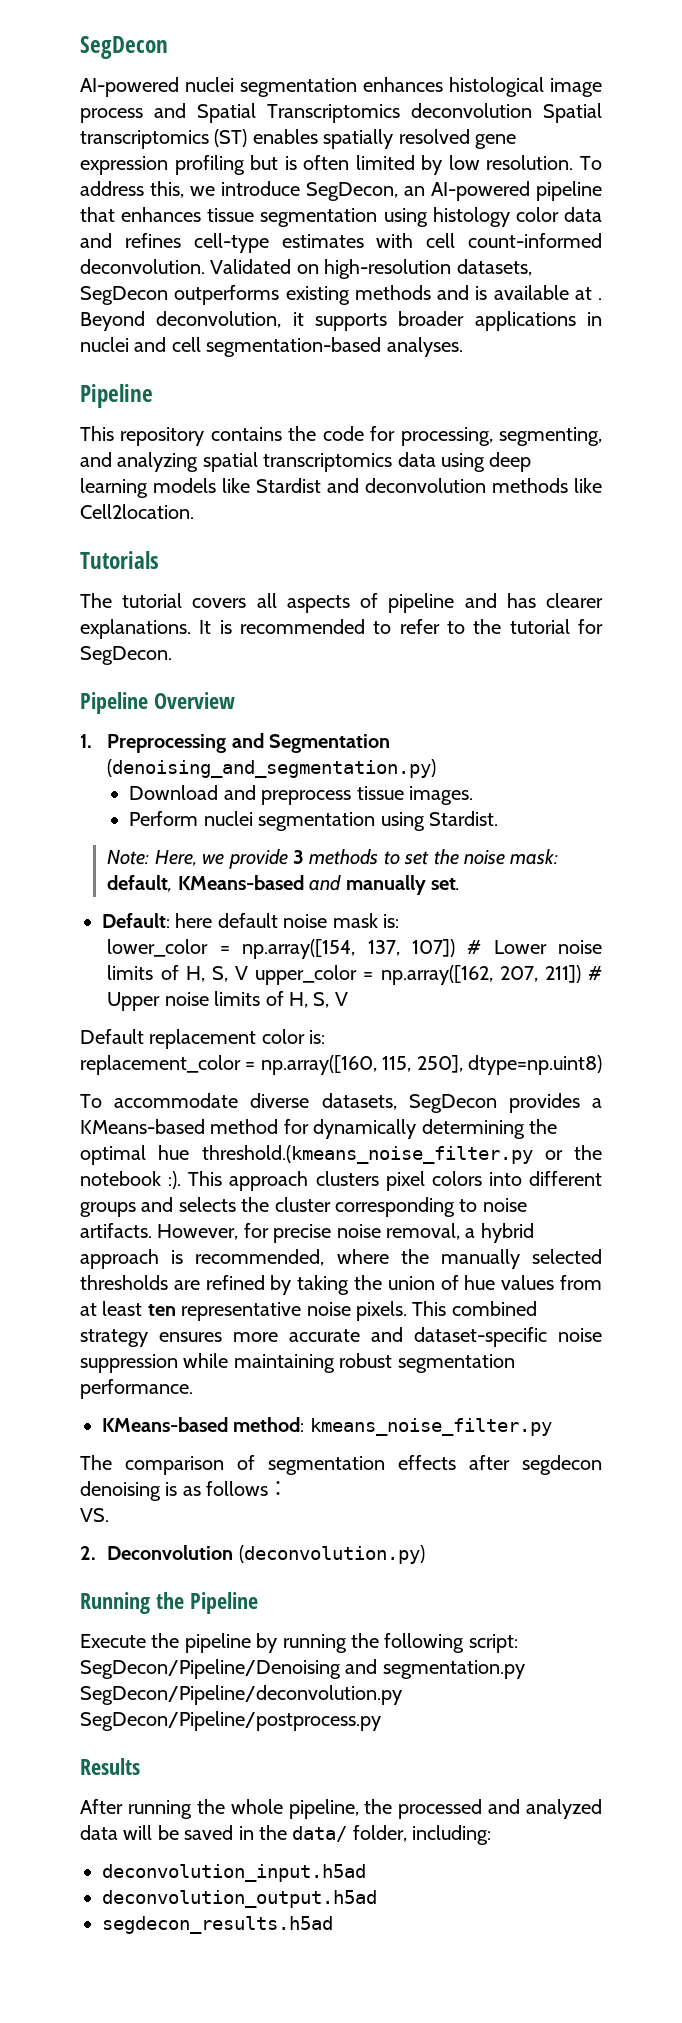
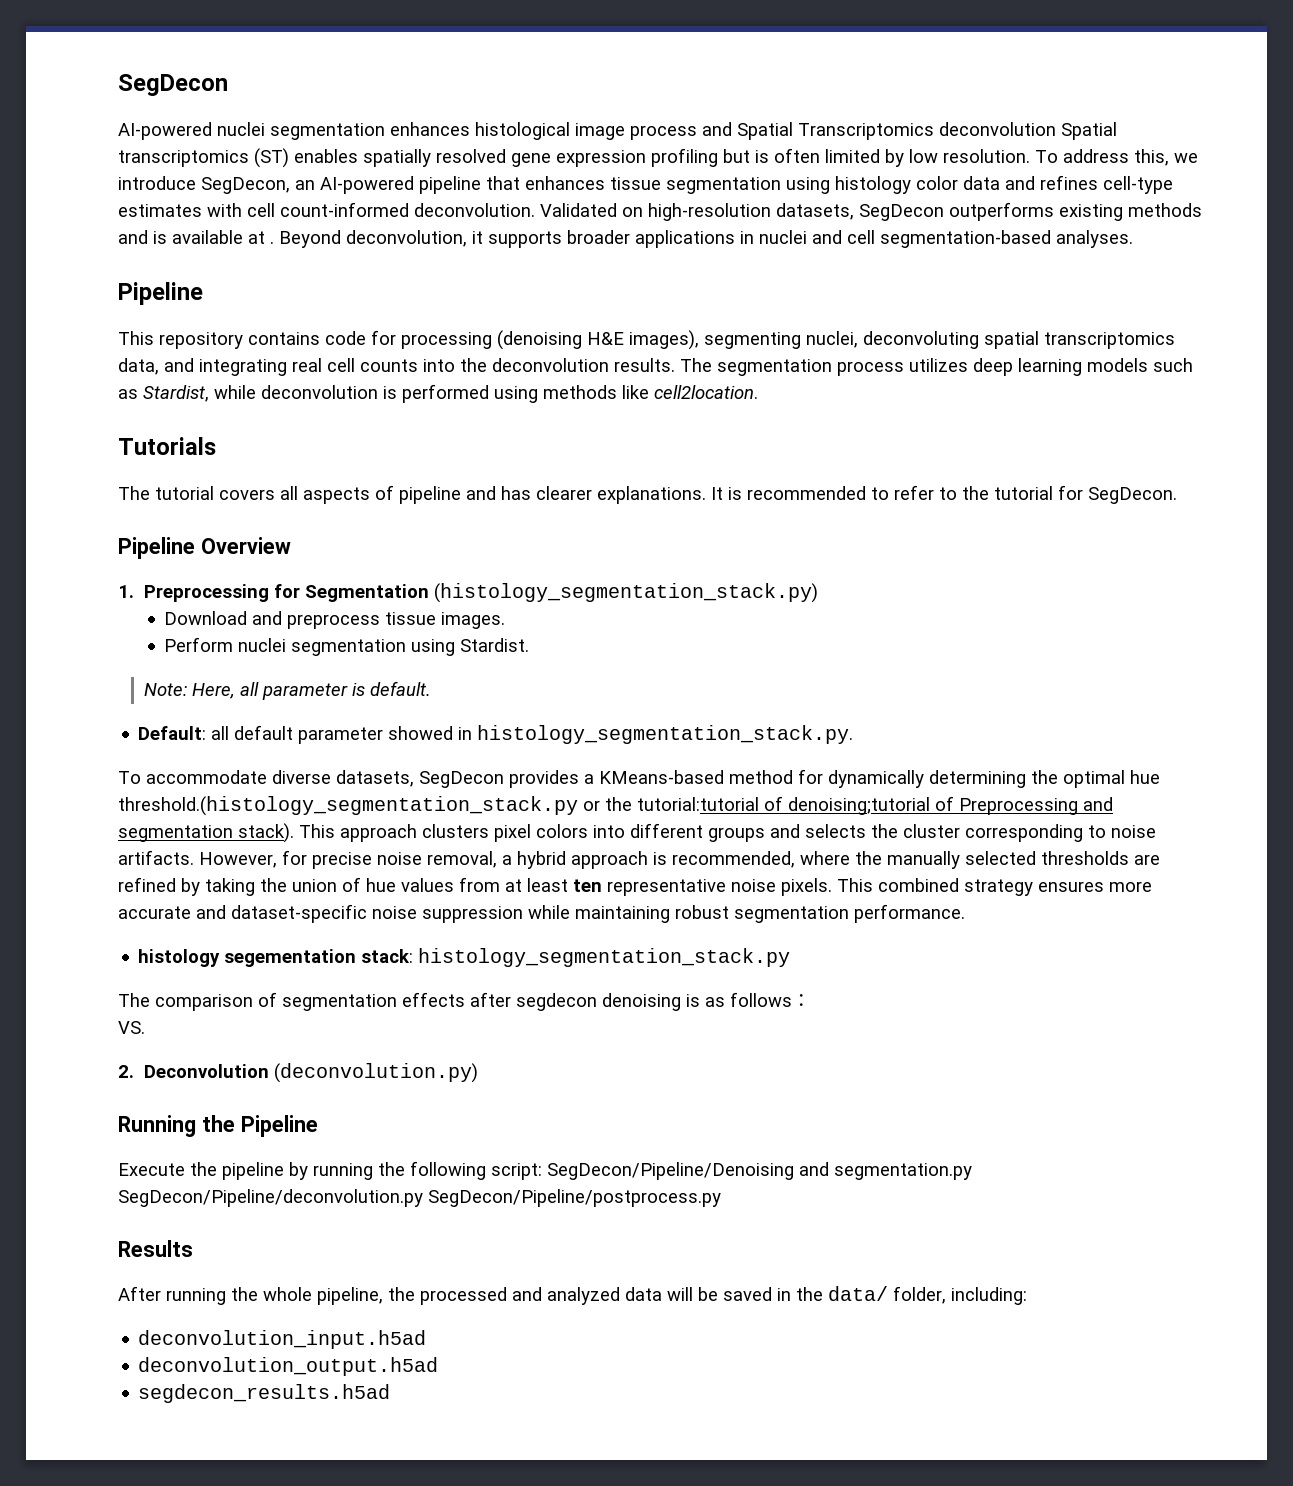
[288,426,317,441] the -> (320, 338) none
[400,427,602,446] [80,452,532,472] [80,478,486,498] processing, segmenting, and analyzing spatial transcriptomics data using deep learning models like Stardist and deconvolution -> [401,330,1175,350] [118,358,1193,376] [118,384,538,403] processing (denoising H&E images), segmenting nuclei, deconvoluting spatial transcriptomics data, and integrating real cell counts into the deconvolution results. The segmentation process utilizes deep learning models such as Stardist, while deconvolution is performed using
[80,504,194,519] Cell2location. -> [654,385,758,399] cell2location.
[231,733,391,753] [107,759,437,778] and Segmentation (denoising_and_segmentation.py) -> [273,583,818,603] for Segmentation (histology_segmentation_stack.py)
[202,849,559,869] [107,875,460,895] [102,913,399,928] [107,939,602,959] [107,965,602,985] [107,991,348,1011] [80,1029,326,1049] [80,1055,602,1075] we provide 3 methods to set the noise mask: default, KMeans-based and manually set. // Default: here default noise mask is: // lower_color = np.array([154, 137, 107]) # Lower noise limits of H, S, V upper_color = np.array([162, 207, 211]) # Upper noise limits of H, S, V // Default replacement color is: // replacement_color = np.array([160, 115, 250], dtype=np.uint8) -> [239,681,431,700] [138,725,854,744] all parameter is default. // Default: all default parameter showed in histology_segmentation_stack.py.
[201,1145,533,1164] threshold.(kmeans_noise_filter.py -> [118,796,578,816] threshold.(histology_segmentation_stack.py
[80,1171,182,1189] notebook :). -> [637,796,1113,815] [118,823,294,843] tutorial:tutorial of denoising;tutorial of Preprocessing and segmentation stack).
[102,1417,552,1436] KMeans-based method: kmeans_noise_filter.py -> [138,948,791,967] histology segementation stack: histology_segmentation_stack.py

